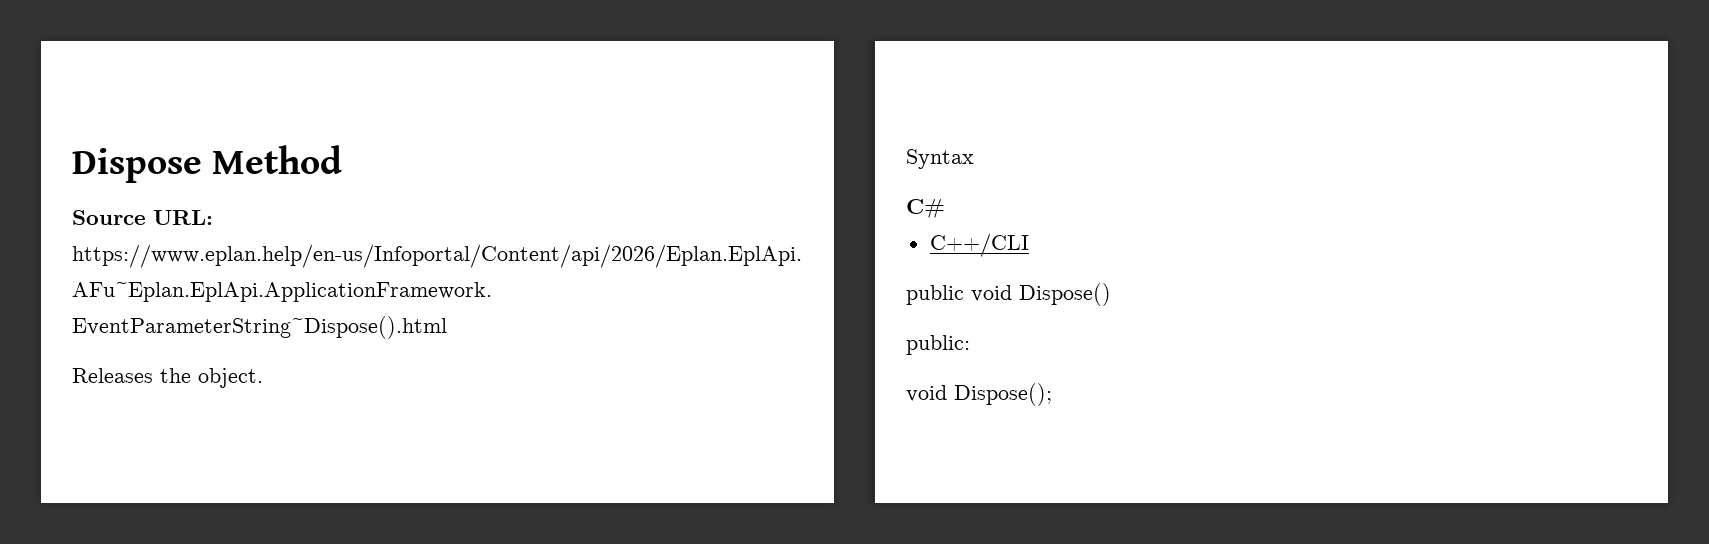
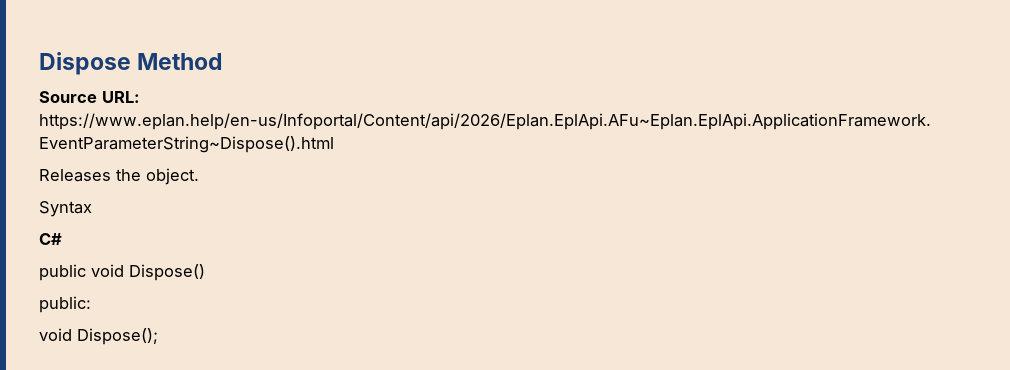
[929,233,1029,257] // C++/CLI -> (62, 239) none

